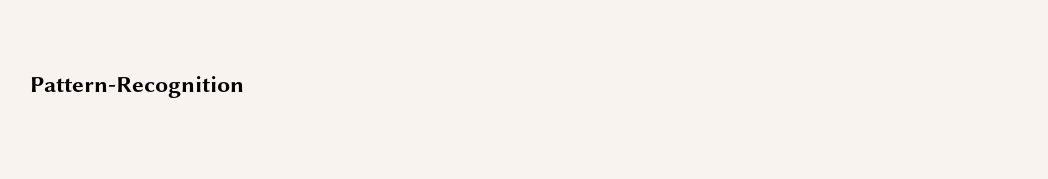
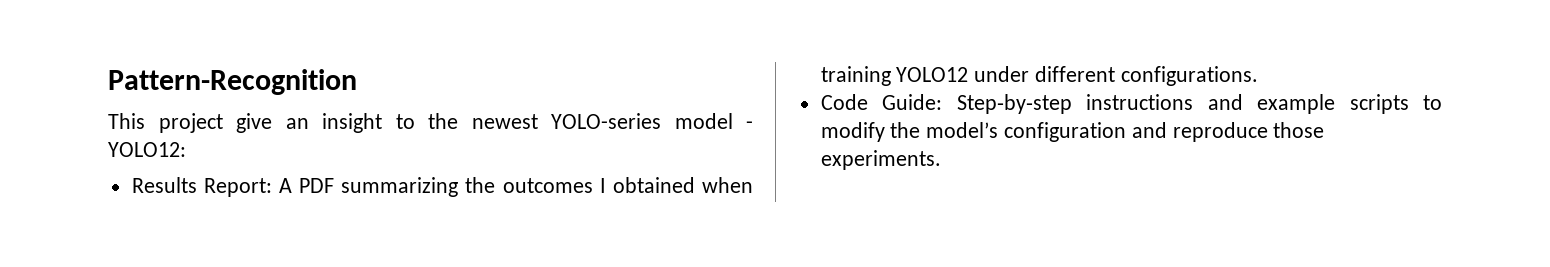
(244, 87) none -> [108,113,753,133] [108,142,186,157] [131,177,753,197] [820,66,1258,86] [820,94,1442,114] [820,122,1325,142] [820,150,941,170] // This project give an insight to the newest YOLO-series model - YOLO12: // Results Report: A PDF summarizing the outcomes I obtained when training YOLO12 under different configurations. // Code Guide: Step‑by‑step instructions and example scripts to modify the model’s configuration and reproduce those experiments.

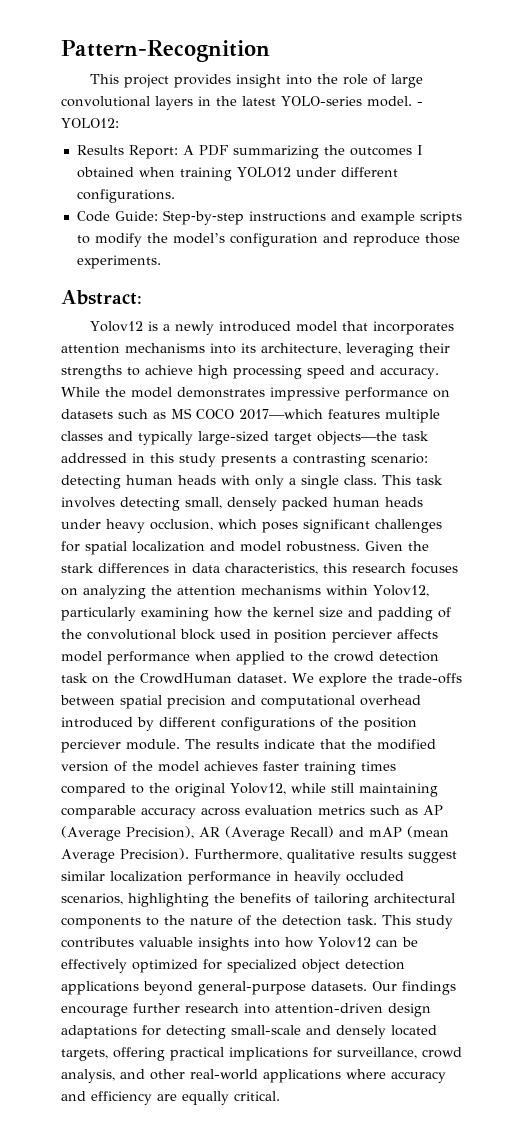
[236,113,733,133] give an insight to the newest YOLO-series model -> [174,74,424,88] [61,96,412,110] provides insight into the role of large convolutional layers in the latest YOLO-series model.
(941, 160) none -> [61,290,142,305] [90,321,455,335] [61,343,450,357] [61,365,439,379] [61,387,450,401] [61,408,440,423] [61,431,429,445] [61,453,428,467] [61,475,443,489] [61,497,423,511] [61,519,442,533] [61,541,429,555] [61,563,458,575] [61,585,429,599] [61,607,451,621] [61,629,438,643] [61,651,439,665] [61,673,462,687] [60,695,421,709] [61,717,417,731] [61,739,436,753] [61,761,396,775] [61,783,438,797] [61,805,443,819] [61,826,449,841] [61,848,457,863] [61,871,404,885] [61,893,455,907] [61,915,453,929] [61,937,418,951] [61,959,405,973] [61,981,456,995] [61,1003,431,1017] [61,1025,437,1039] [61,1047,462,1061] [61,1069,446,1083] [61,1091,280,1105] // Abstract: // Yolov12 is a newly introduced model that incorporates attention mechanisms into its architecture, leveraging their strengths to achieve high processing speed and accuracy. While the model demonstrates impressive performance on datasets such as MS COCO 2017—which features multiple classes and typically large-sized target objects—the task addressed in this study presents a contrasting scenario: detecting human heads with only a single class. This task involves detecting small, densely packed human heads under heavy occlusion, which poses significant challenges for spatial localization and model robustness. Given the stark differences in data characteristics, this research focuses on analyzing the attention mechanisms within Yolov12, particularly examining how the kernel size and padding of the convolutional block used in position perciever affects model performance when applied to the crowd detection task on the CrowdHuman dataset. We explore the trade-offs between spatial precision and computational overhead introduced by different configurations of the position perciever module. The results indicate that the modified version of the model achieves faster training times compared to the original Yolov12, while still maintaining comparable accuracy across evaluation metrics such as AP (Average Precision), AR (Average Recall) and mAP (mean Average Precision). Furthermore, qualitative results suggest similar localization performance in heavily occluded scenarios, highlighting the benefits of tailoring architectural components to the nature of the detection task. This study contributes valuable insights into how Yolov12 can be effectively optimized for specialized object detection applications beyond general-purpose datasets. Our findings encourage further research into attention-driven design adaptations for detecting small-scale and densely located targets, offering practical implications for surveillance, crowd analysis, and other real-world applications where accuracy and efficiency are equally critical.

